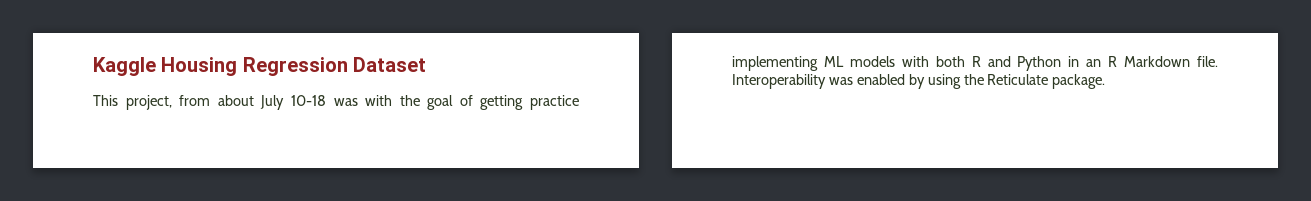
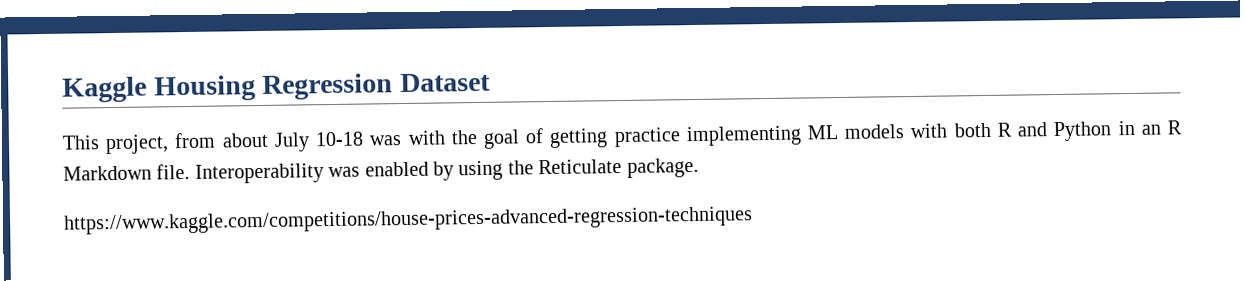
(1106, 81) none -> [63,206,753,235] // https://www.kaggle.com/competitions/house-prices-advanced-regression-techniques

